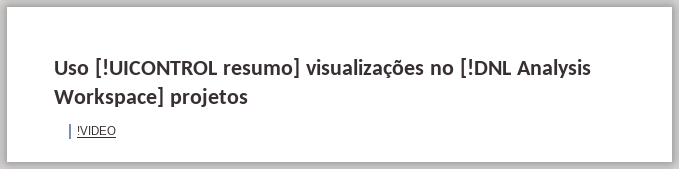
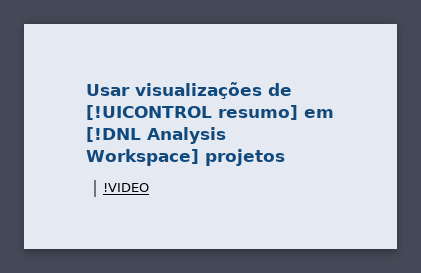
[54,58,454,78] Uso [!UICONTROL resumo] visualizações no -> [86,82,292,99] [86,105,334,120] Usar visualizações de [!UICONTROL resumo] em

